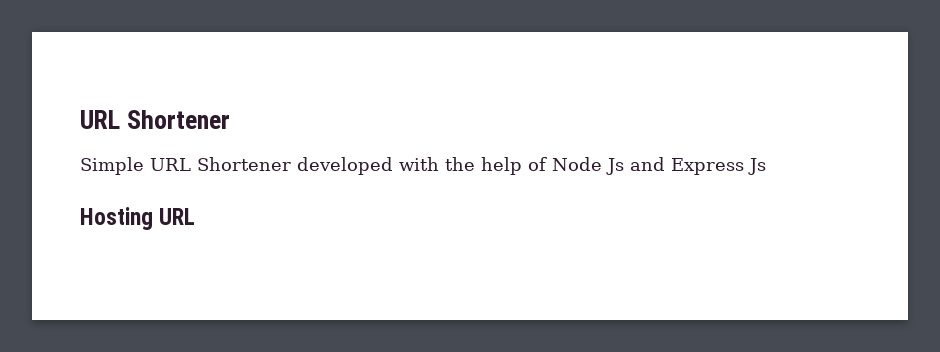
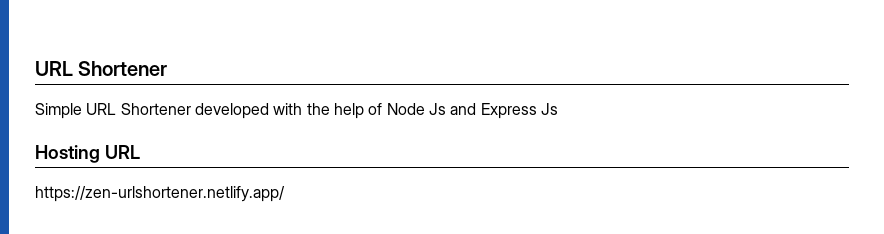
(196, 216) none -> [35,186,285,202] // https://zen-urlshortener.netlify.app/

